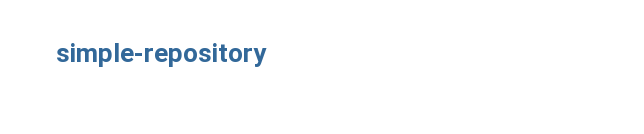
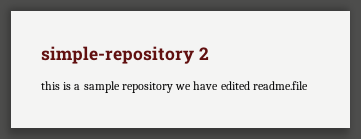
(267, 55) none -> [198,47,209,60] [41,81,308,93] 2 // this is a sample repository we have edited readme.file

